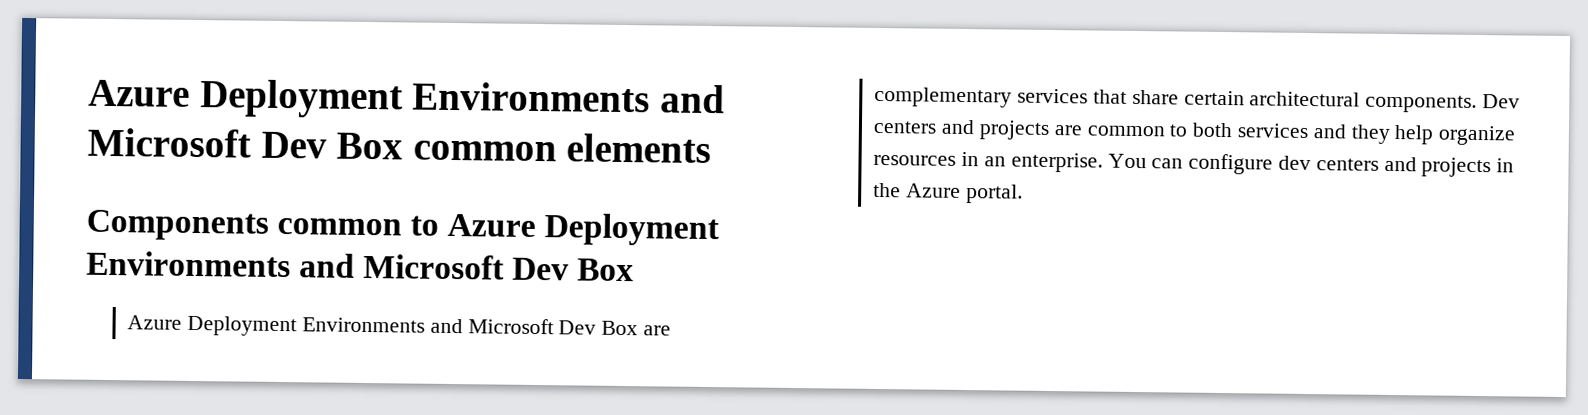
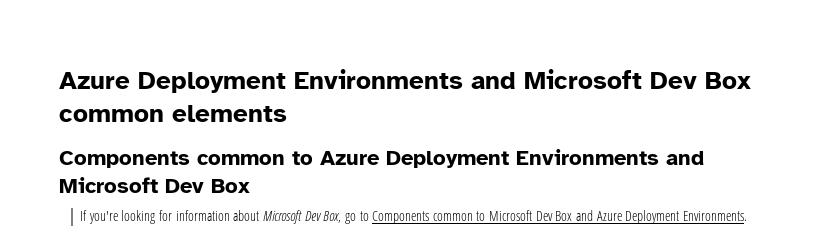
[127,315,671,337] [874,86,1520,113] [873,119,1516,146] [873,151,1515,178] [873,182,1023,204] Azure Deployment Environments and Microsoft Dev Box are complementary services that share certain architectural components. Dev centers and projects are common to both services and they help organize resources in an enterprise. You can configure dev centers and projects in the Azure portal. -> [80,210,747,224] If you're looking for information about Microsoft Dev Box, go to Components common to Microsoft Dev Box and Azure Deployment Environments.

